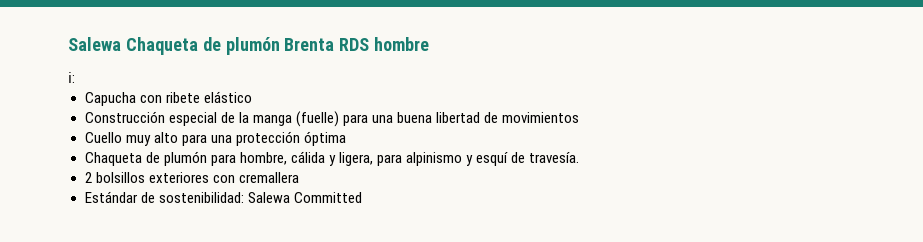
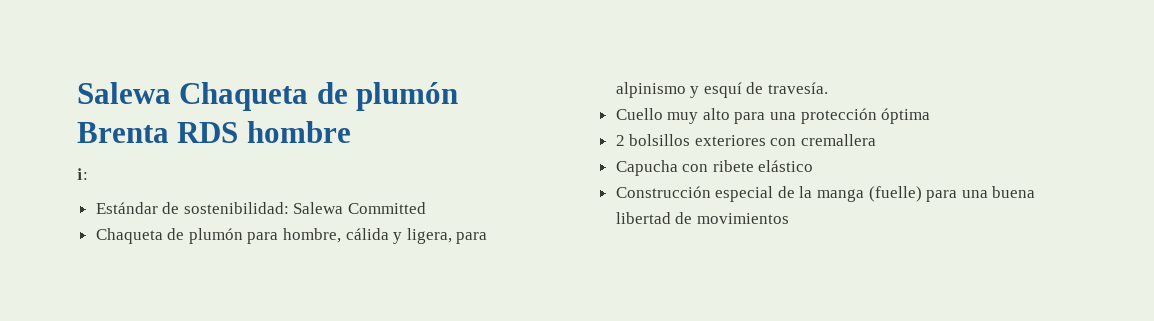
(75, 77) none -> [95,202,427,214] [95,228,488,244] [615,82,829,98] [615,108,931,124] [615,134,877,146] // Estándar de sostenibilidad: Salewa Committed // Chaqueta de plumón para hombre, cálida y ligera, para alpinismo y esquí de travesía. // Cuello muy alto para una protección óptima // 2 bolsillos exteriores con cremallera
[84,131,346,146] [84,151,580,166] [84,172,299,183] [84,191,362,203] // Cuello muy alto para una protección óptima // Chaqueta de plumón para hombre, cálida y ligera, para alpinismo y esquí de travesía. // 2 bolsillos exteriores con cremallera // Estándar de sostenibilidad: Salewa Committed -> (789, 218) none

